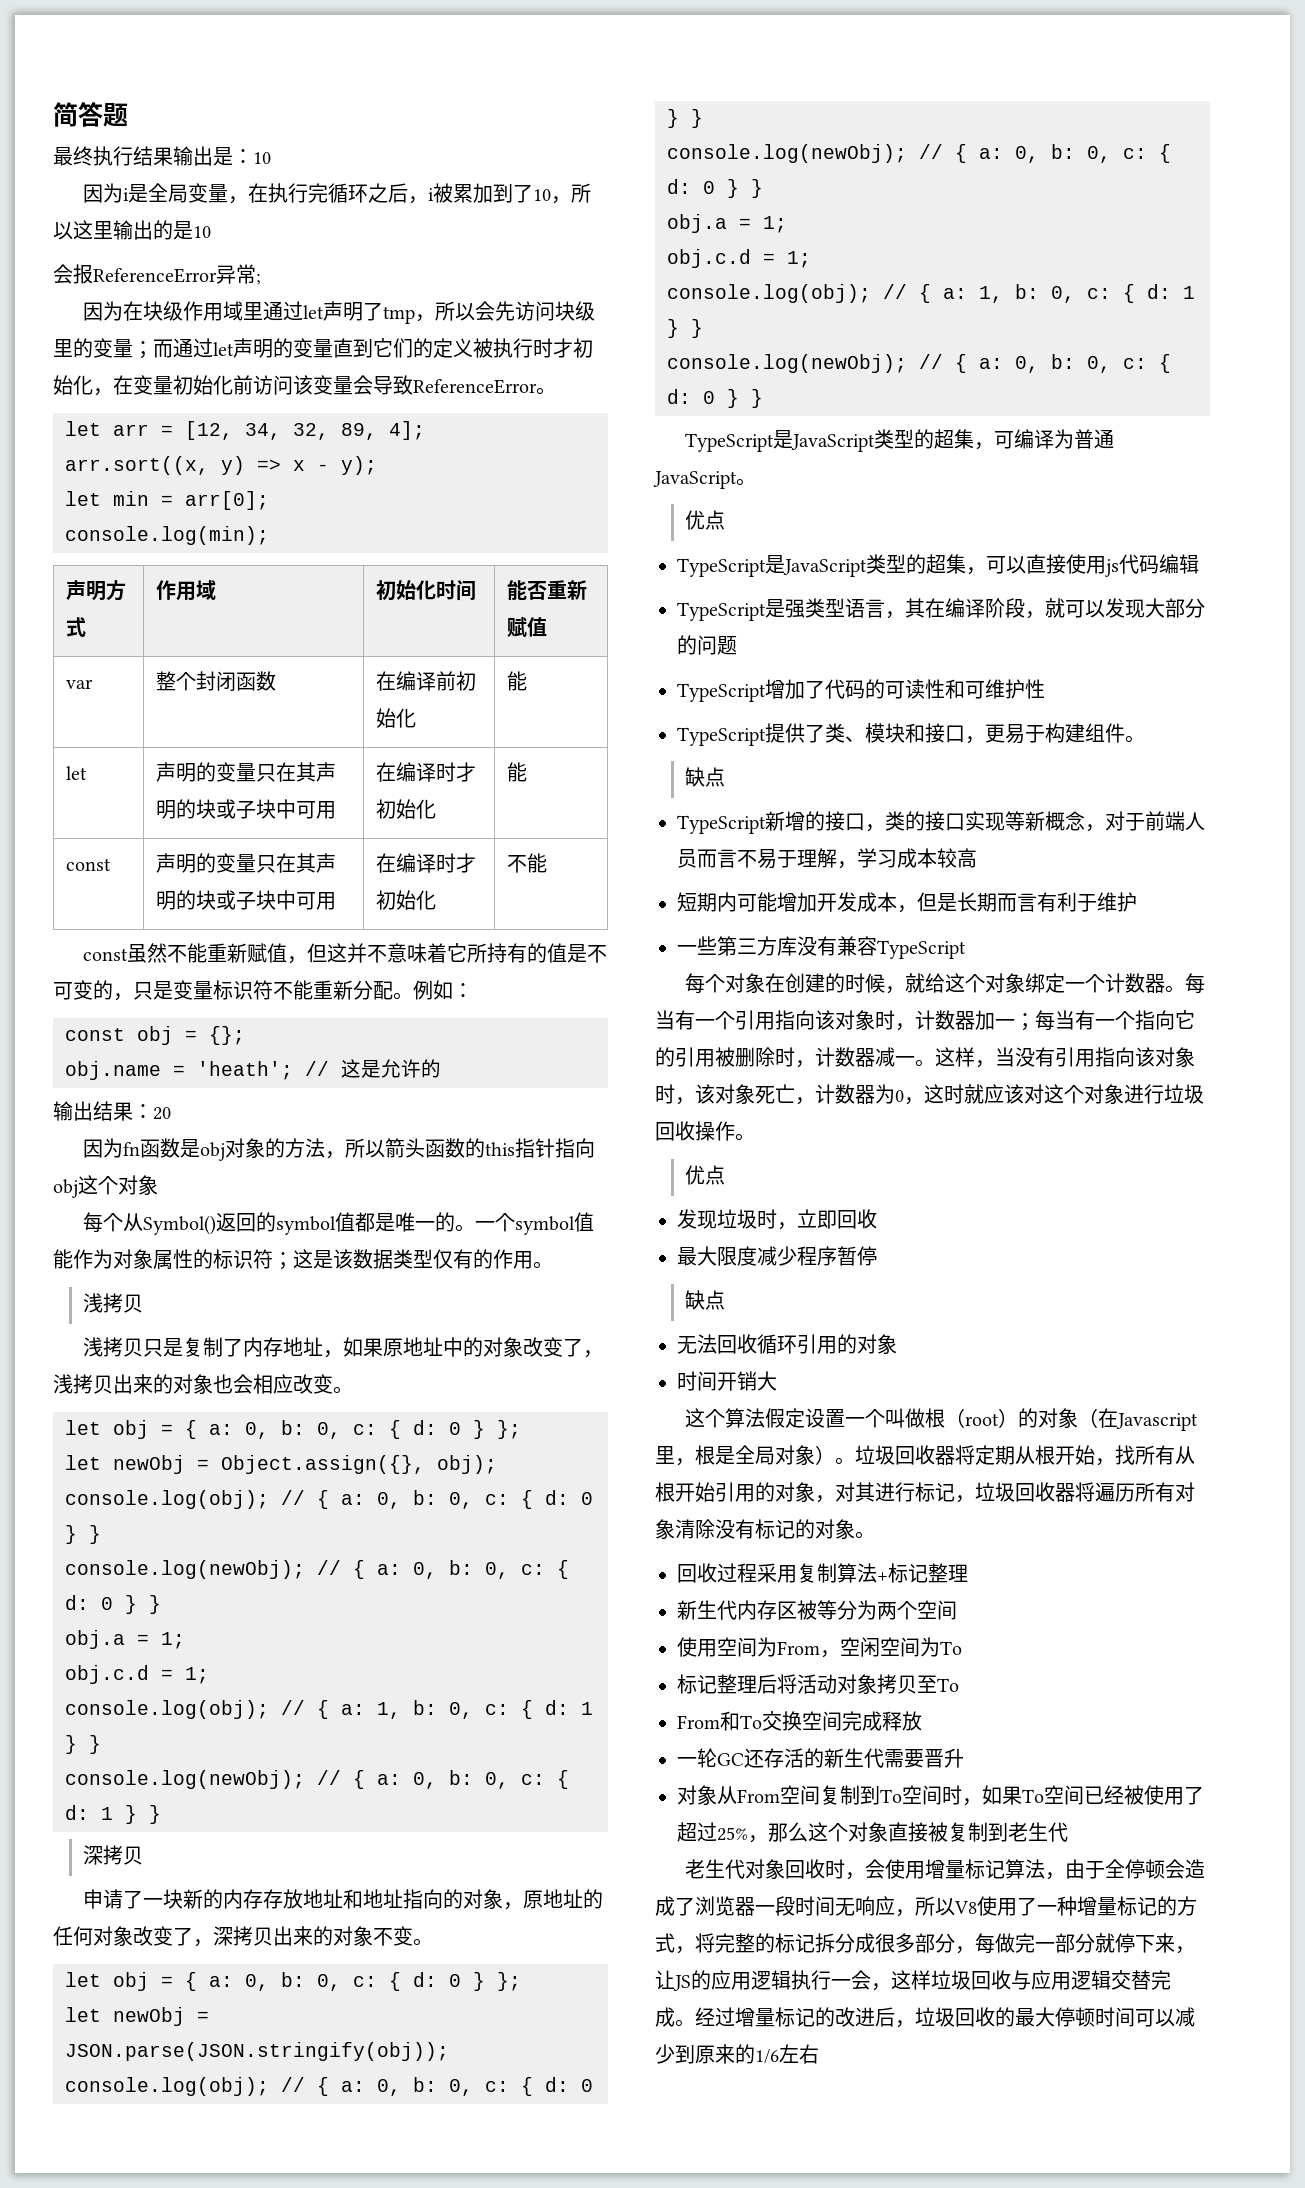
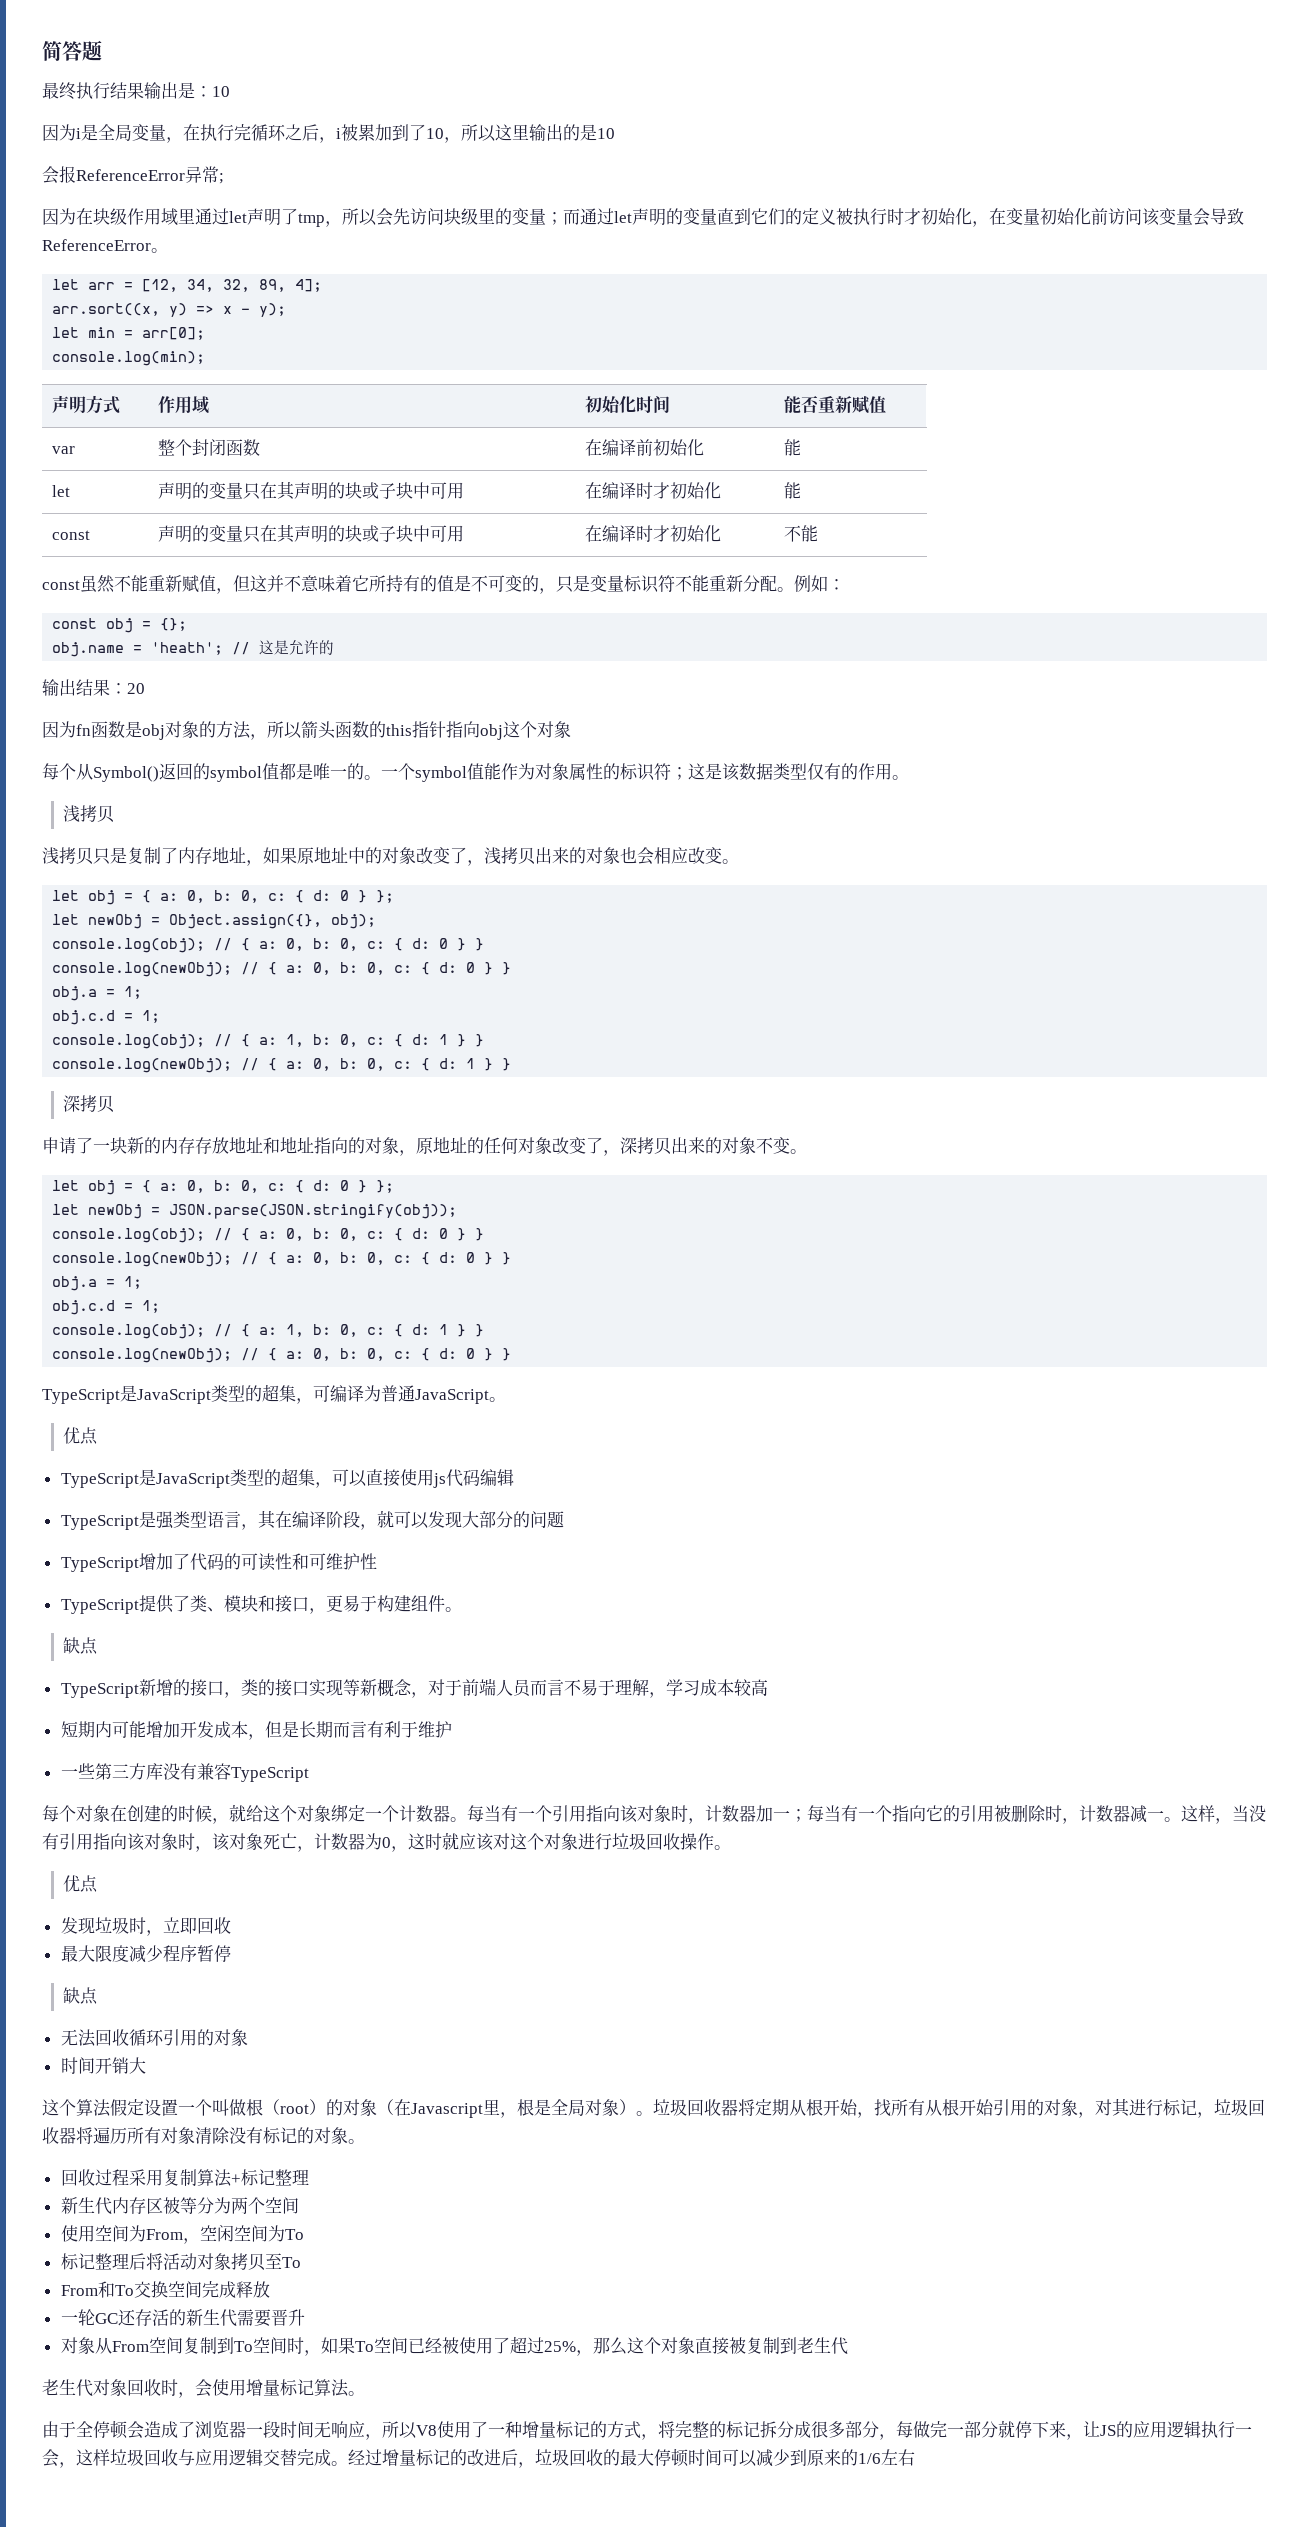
[1045,1872,1066,1880] ， -> [348,2391,365,2396] 。 //

